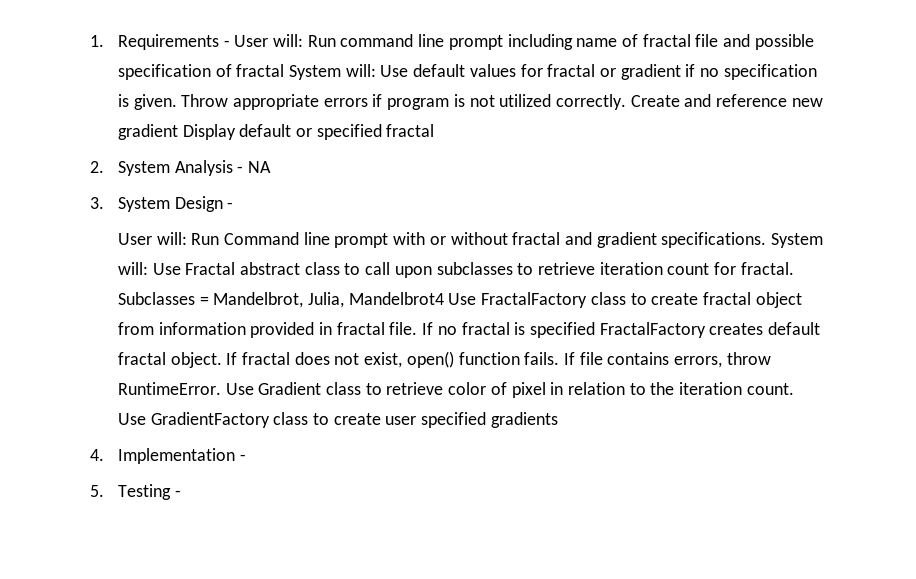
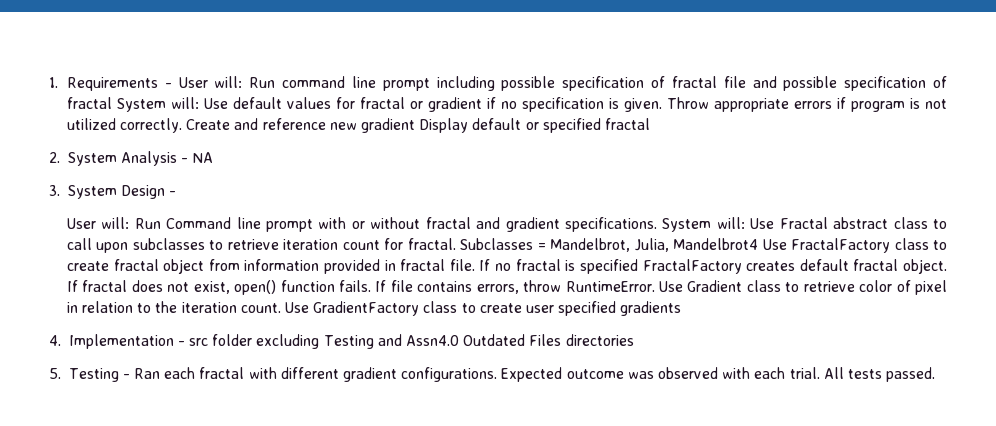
[576,38,618,47] name -> [501,76,645,91] possible specification
[90,484,181,500] // 5. Testing - -> [189,334,634,349] [49,367,936,382] src folder excluding Testing and Assn4.0 Outdated Files directories // 5. Testing - Ran each fractal with different gradient configurations. Expected outcome was observed with each trial. All tests passed.

